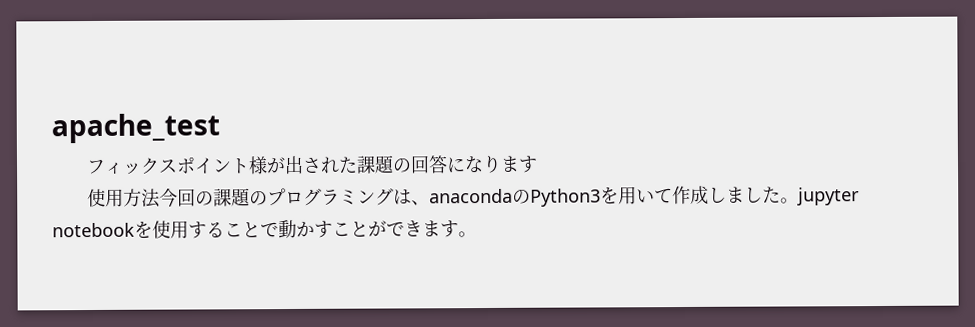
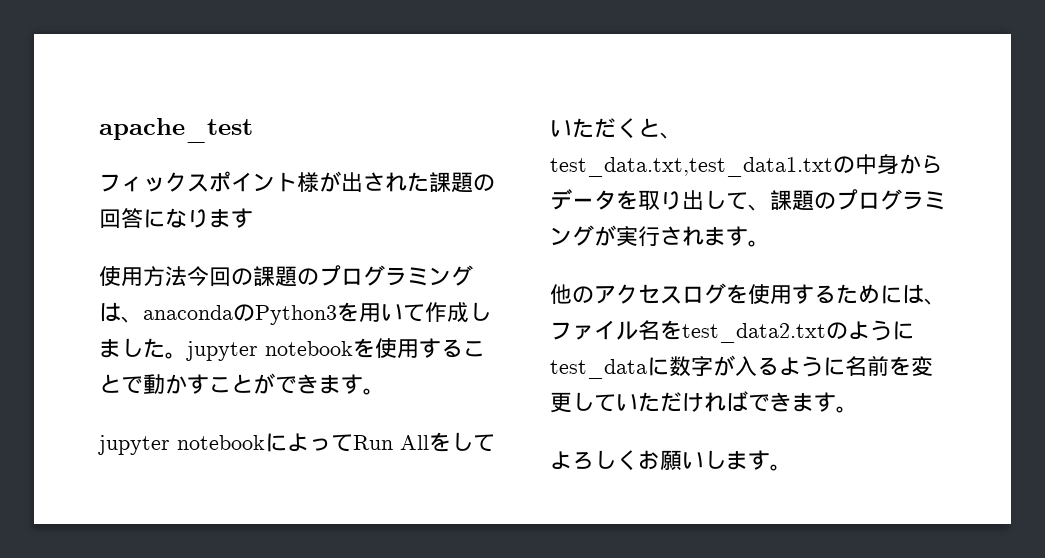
(477, 234) none -> [98,432,495,455] [550,118,682,139] [550,154,943,177] [550,189,946,211] [550,225,770,247] [550,283,946,305] [550,320,914,343] [550,355,933,379] [550,391,858,413] [550,450,792,471] // jupyter notebookによってRun Allをしていただくと、test_data.txt,test_data1.txtの中身からデータを取り出して、課題のプログラミングが実行されます。 // 他のアクセスログを使用するためには、ファイル名をtest_data2.txtのようにtest_dataに数字が入るように名前を変更していただければできます。 // よろしくお願いします。

